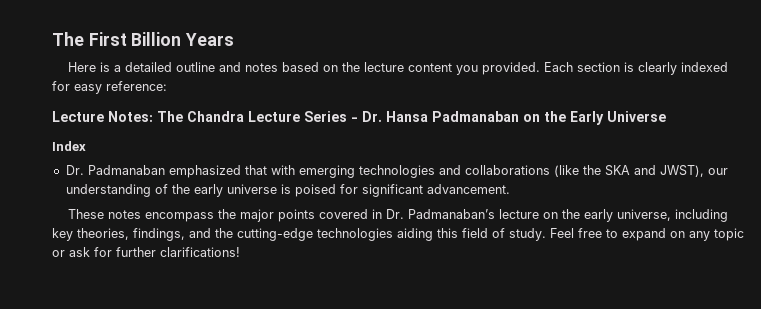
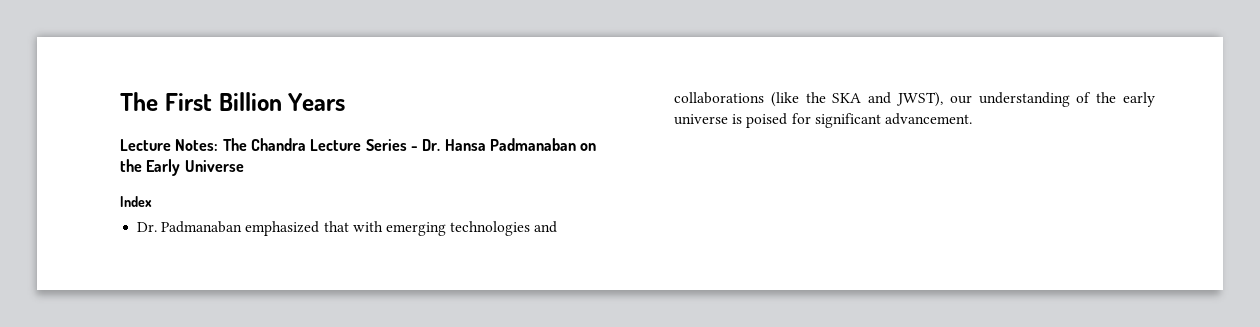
[68,62,729,75] [52,81,167,94] // Here is a detailed outline and notes based on the lecture content you provided. Each section is clearly indexed for easy reference: -> (346, 102) none
[68,209,729,222] [52,228,744,241] [52,247,240,257] // These notes encompass the major points covered in Dr. Padmanaban’s lecture on the early universe, including key theories, findings, and the cutting-edge technologies aiding this field of study. Feel free to expand on any topic or ask for further clarifications! -> (972, 119) none

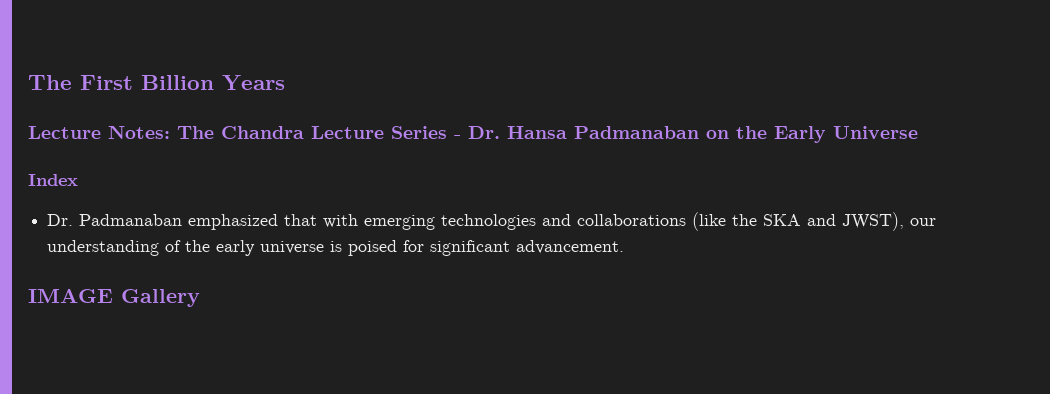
(972, 119) none -> [28,288,200,307] // IMAGE Gallery

